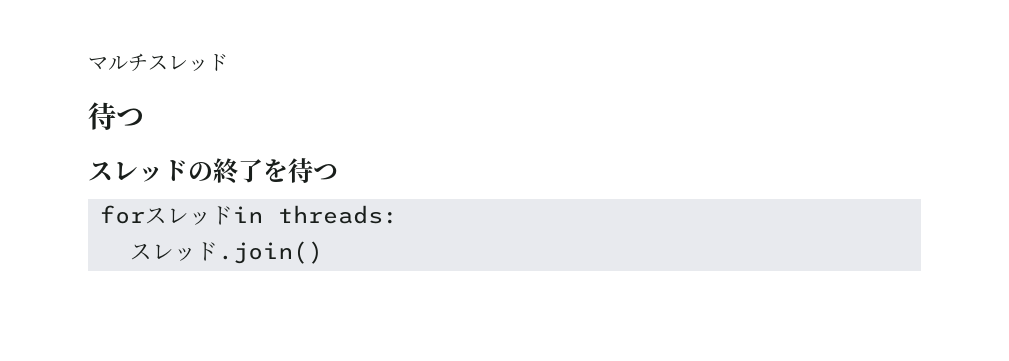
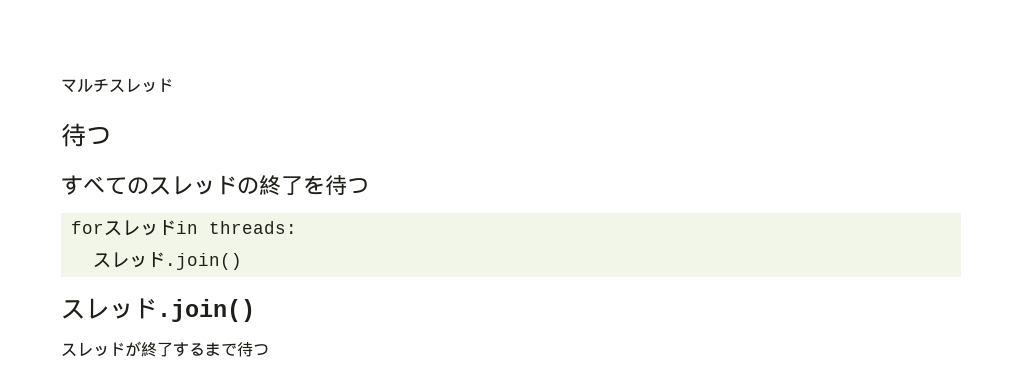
(144, 117) none -> [61,175,149,195] すべての
(323, 252) none -> [61,298,255,322] [61,341,269,357] // スレッド.join() // スレッドが終了するまで待つ

